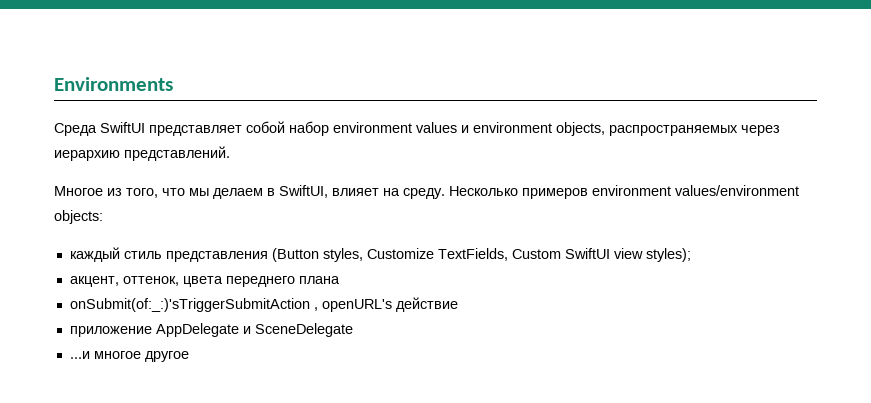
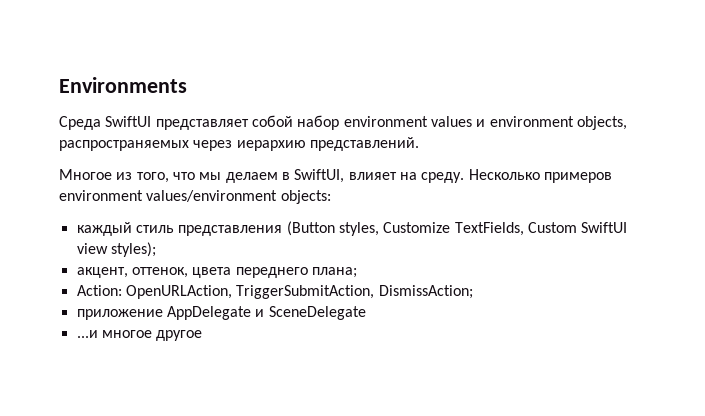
[298,276,340,284] [69,297,458,312] плана // onSubmit(of:_:)'sTriggerSubmitAction , openURL's действие -> [311,267,357,278] [76,285,473,299] плана; // Action: OpenURLAction, TriggerSubmitAction, DismissAction;

